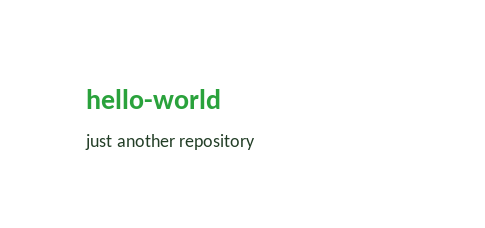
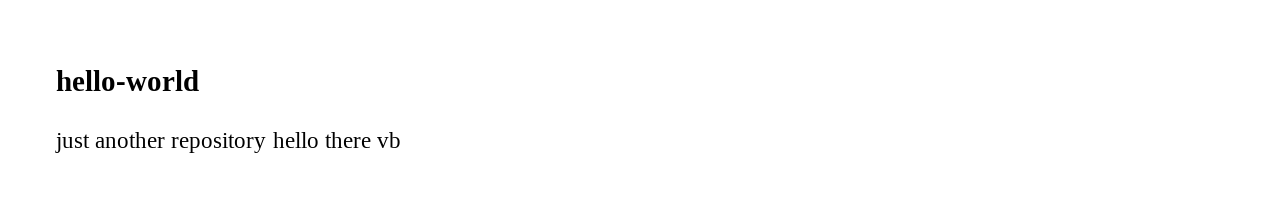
(256, 142) none -> [272,132,402,148] hello there vb

